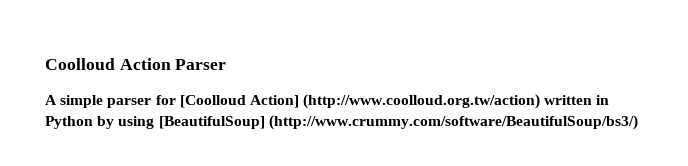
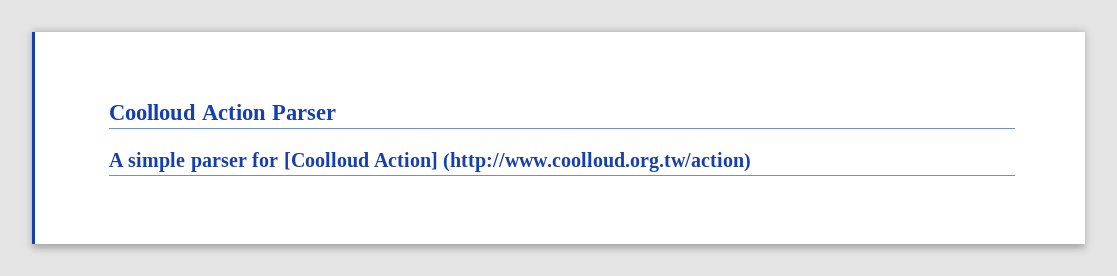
[544,95,610,105] [45,115,638,130] written in Python by using [BeautifulSoup] (http://www.crummy.com/software/BeautifulSoup/bs3/) -> (752, 162) none

